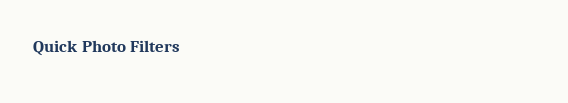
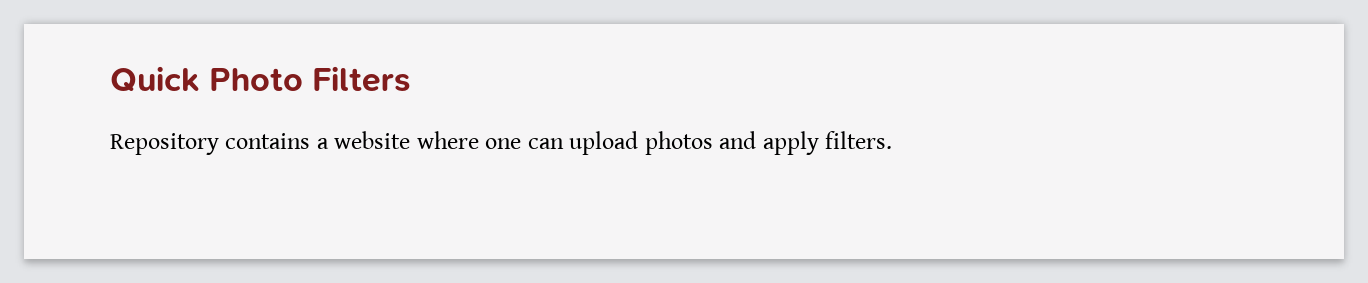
(181, 46) none -> [110,131,893,155] // Repository contains a website where one can upload photos and apply filters.

